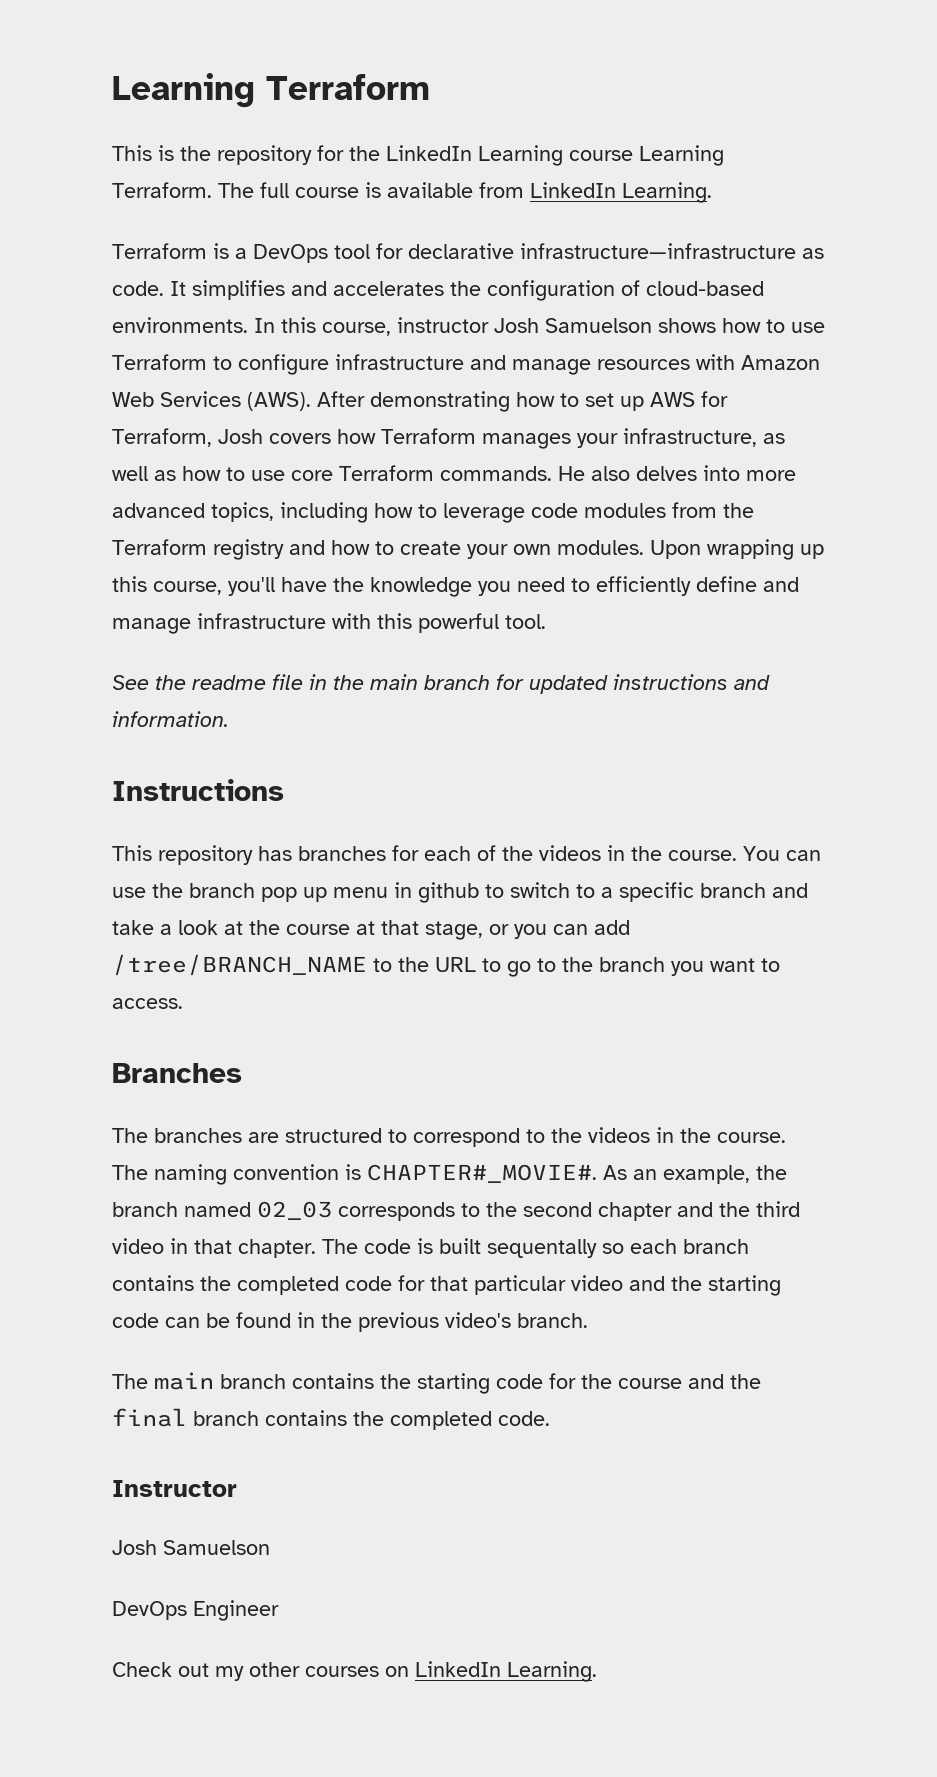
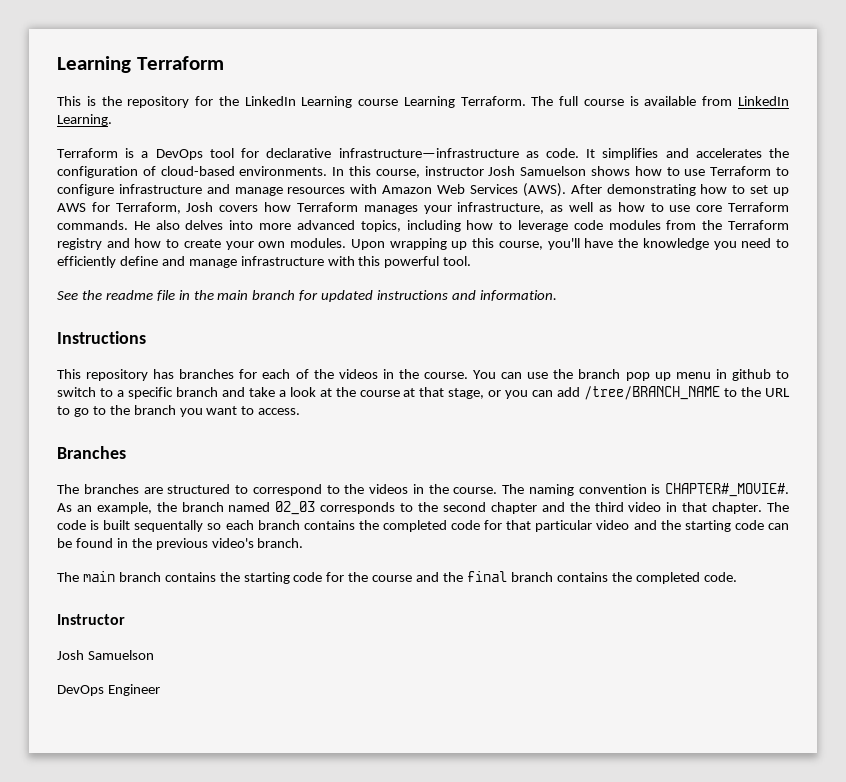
[112,1661,597,1682] // Check out my other courses on LinkedIn Learning. -> (160, 690) none

